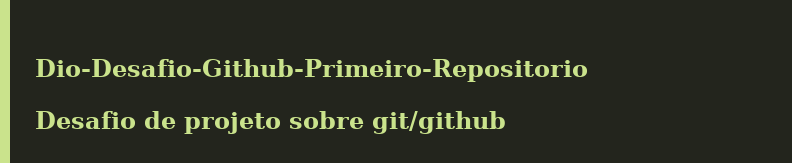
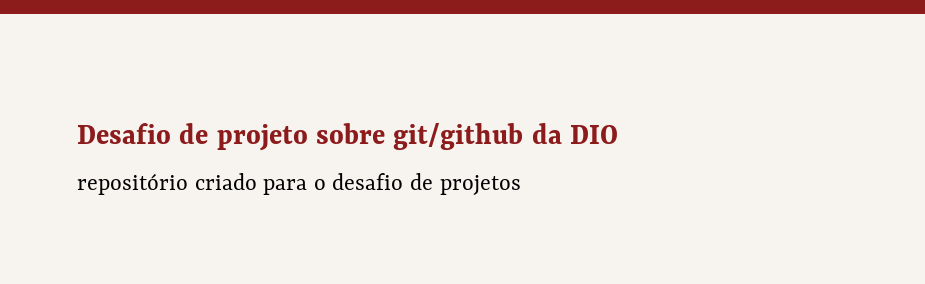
[35,59,588,82] Dio-Desafio-Github-Primeiro-Repositorio // -> (77, 133) none
(506, 122) none -> [531,123,619,144] [77,173,521,195] da DIO // repositório criado para o desafio de projetos

